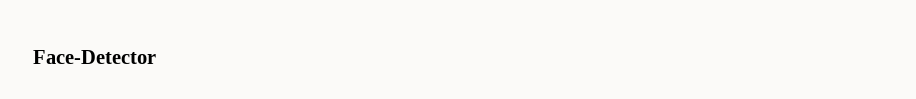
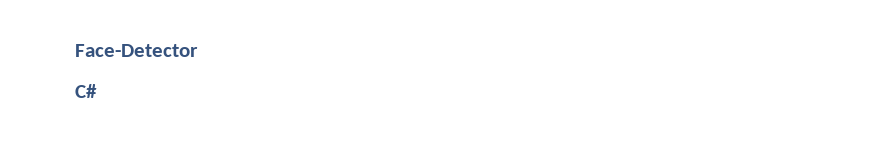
(156, 57) none -> [75,84,97,98] // C#

